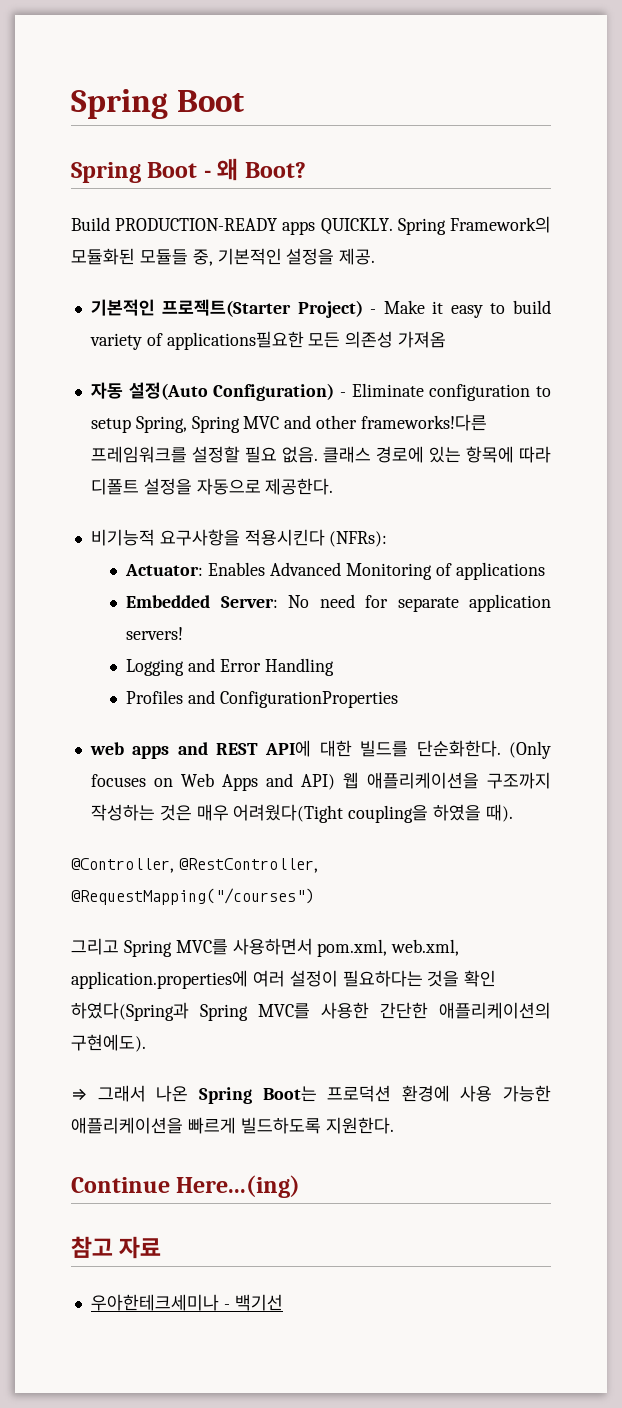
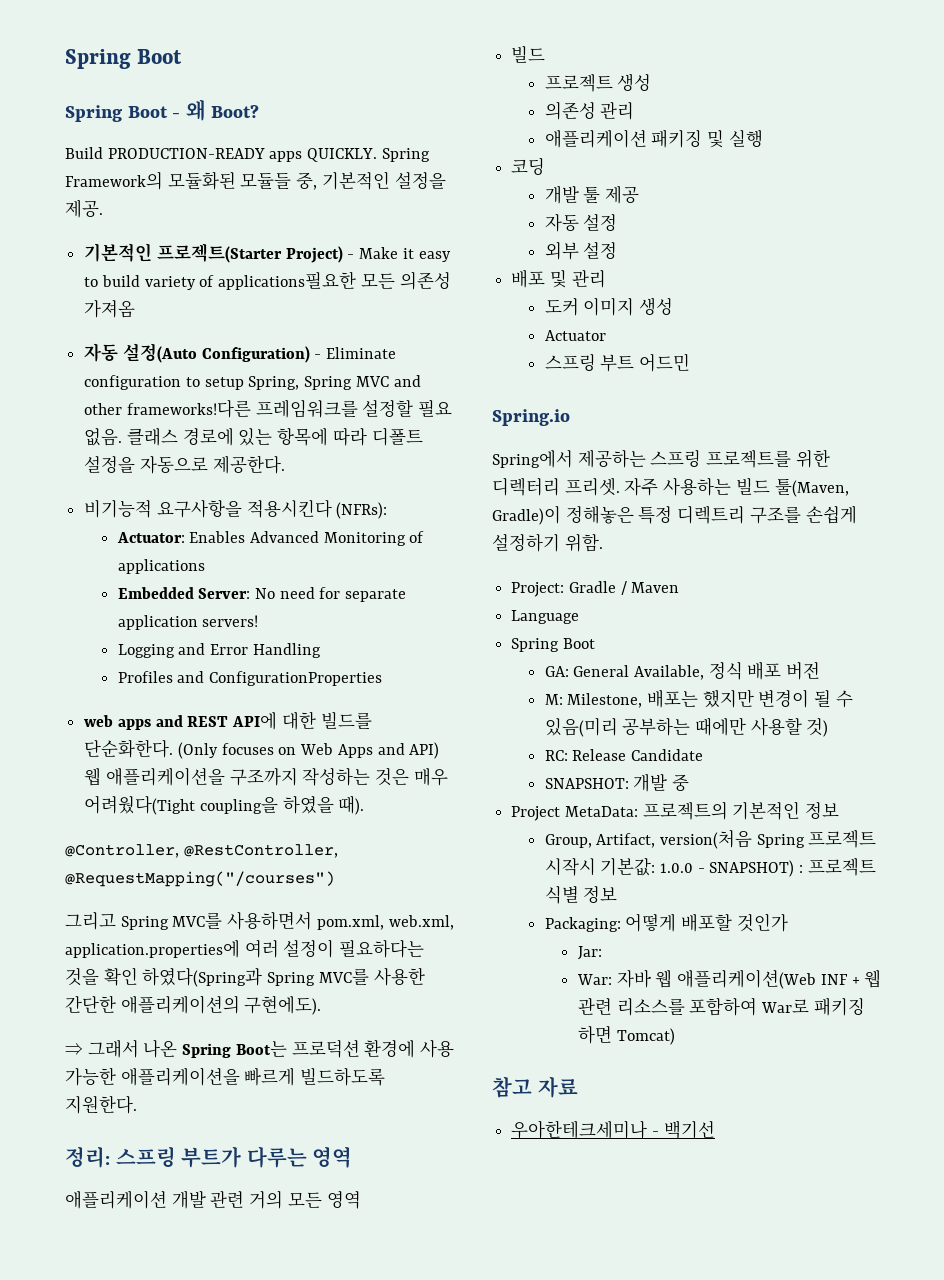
[71,1175,301,1198] Continue Here...(ing) -> [65,1146,353,1168] [65,1190,361,1209] [511,45,546,63] [544,73,652,92] [544,101,635,120] [544,129,763,148] [511,157,546,175] [544,185,640,204] [544,213,618,232] [544,241,618,260] [511,270,606,288] [544,297,674,316] [544,330,606,341] [544,353,691,372] [492,409,570,426] [492,449,830,468] [492,477,849,497] [492,505,857,525] [492,533,603,552] [511,581,680,597] [511,610,580,624] [511,638,595,652] [544,661,821,680] [544,689,853,708] [544,717,829,737] [544,749,704,761] [544,773,690,792] [511,801,840,821] [544,829,877,849] [544,857,876,877] [544,885,618,904] [544,913,788,932] [577,946,602,960] [576,969,882,989] [577,997,865,1016] [577,1025,675,1045] 정리: 스프링 부트가 다루는 영역 // 애플리케이션 개발 관련 거의 모든 영역 // 빌드 // 프로젝트 생성 // 의존성 관리 // 애플리케이션 패키징 및 실행 // 코딩 // 개발 툴 제공 // 자동 설정 // 외부 설정 // 배포 및 관리 // 도커 이미지 생성 // Actuator // 스프링 부트 어드민 // Spring.io // Spring에서 제공하는 스프링 프로젝트를 위한 디렉터리 프리셋. 자주 사용하는 빌드 툴(Maven, Gradle)이 정해놓은 특정 디렉트리 구조를 손쉽게 설정하기 위함. // Project: Gradle / Maven // Language // Spring Boot // GA: General Available, 정식 배포 버전 // M: Milestone, 배포는 했지만 변경이 될 수 있음(미리 공부하는 때에만 사용할 것) // RC: Release Candidate // SNAPSHOT: 개발 중 // Project MetaData: 프로젝트의 기본적인 정보 // Group, Artifact, version(처음 Spring 프로젝트 시작시 기본값: 1.0.0 - SNAPSHOT) : 프로젝트 식별 정보 // Packaging: 어떻게 배포할 것인가 // Jar: // War: 자바 웹 애플리케이션(Web INF + 웹 관련 리소스를 포함하여 War로 패키징 하면 Tomcat)

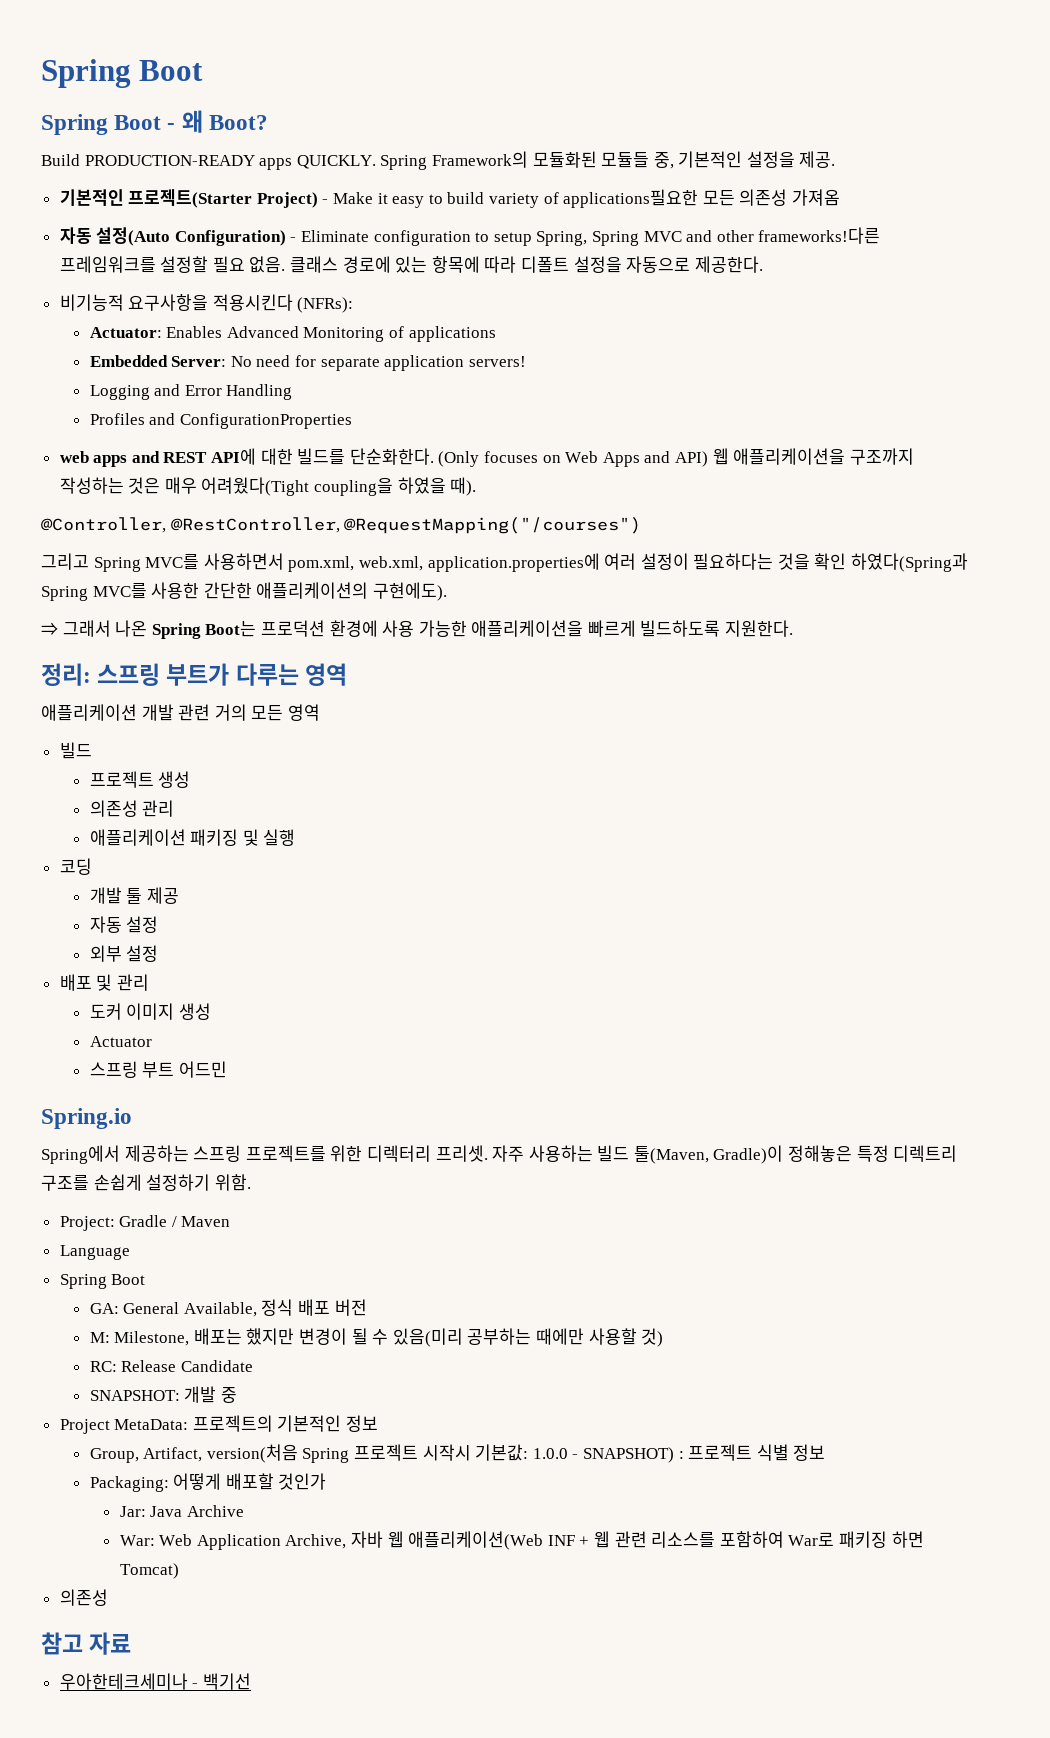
(602, 953) none -> [150,1505,244,1517] Java Archive
(612, 979) none -> [159,1534,347,1550] Web Application Archive,
(675, 1036) none -> [59,1589,108,1606] // 의존성

